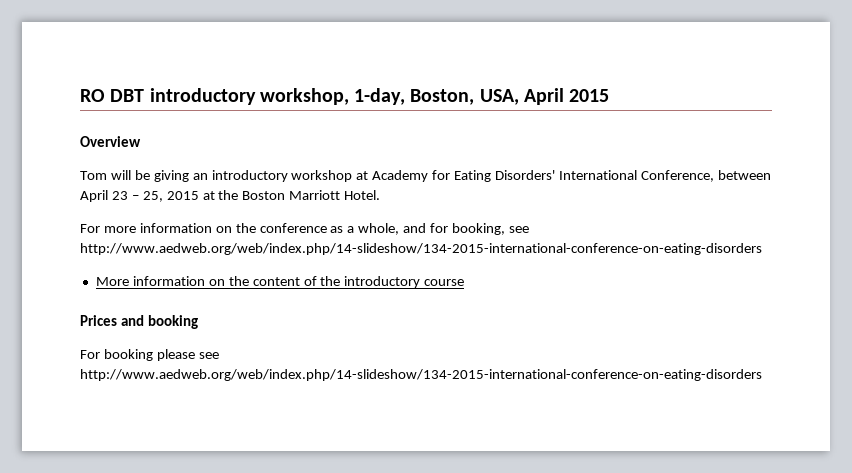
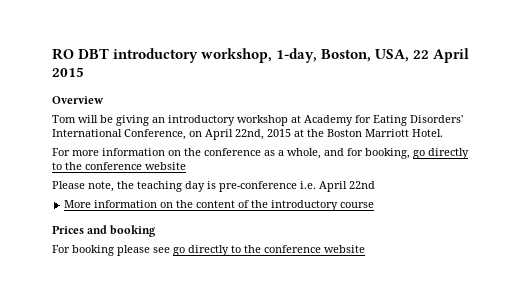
(519, 97) none -> [413,50,430,59] 22
[717,170,771,180] [80,190,163,202] between April 23 – 25, -> [189,129,264,140] on April 22nd,
[508,226,529,233] [80,243,762,255] see http://www.aedweb.org/web/index.php/14-slideshow/134-2015-international-conference-on-eating-disorders -> [413,148,469,159] [52,162,186,170] [52,181,375,192] go directly to the conference website // Please note, the teaching day is pre-conference i.e. April 22nd
[80,369,762,381] http://www.aedweb.org/web/index.php/14-slideshow/134-2015-international-conference-on-eating-disorders -> [173,245,365,256] go directly to the conference website

